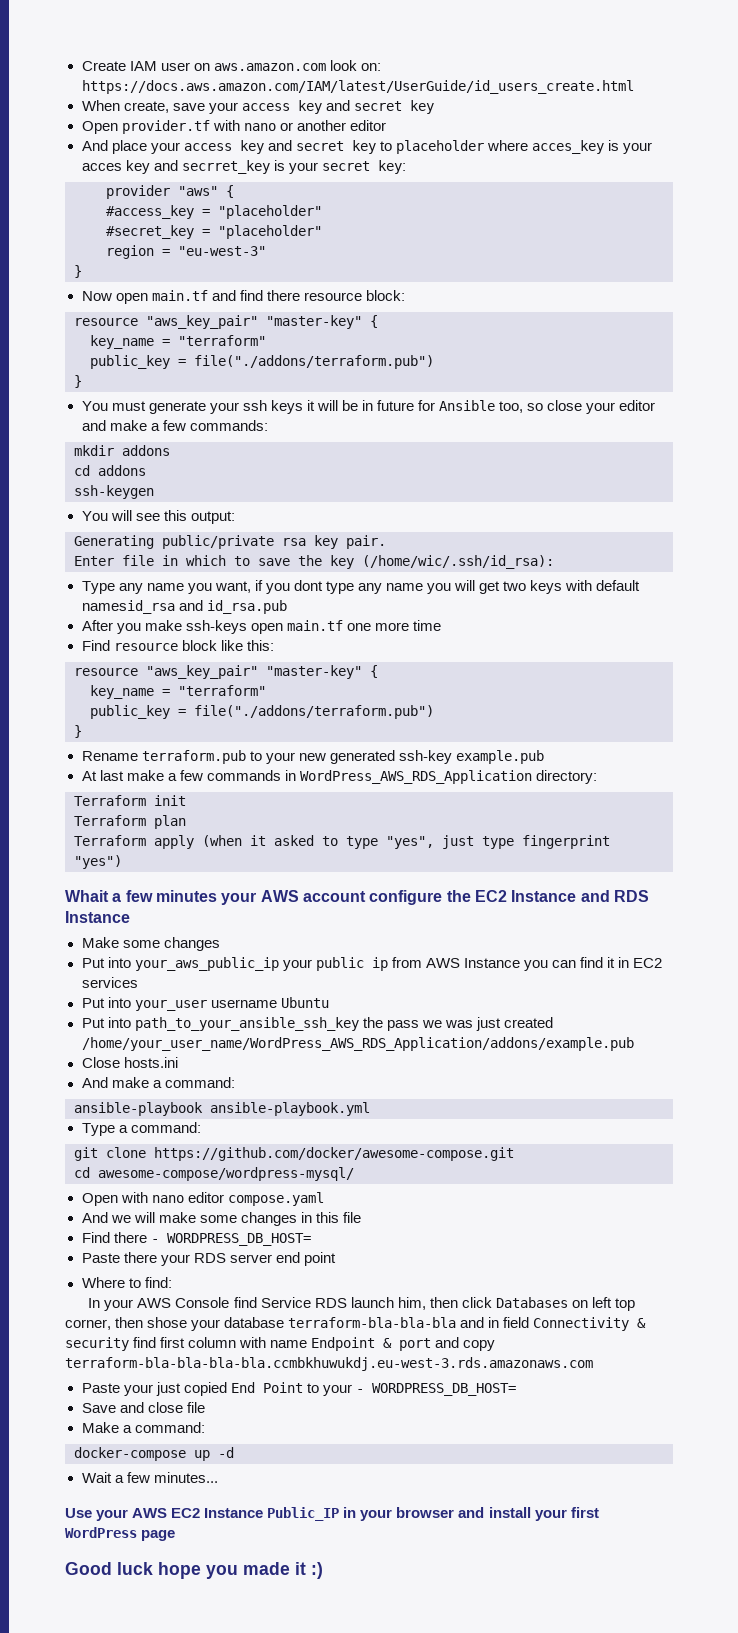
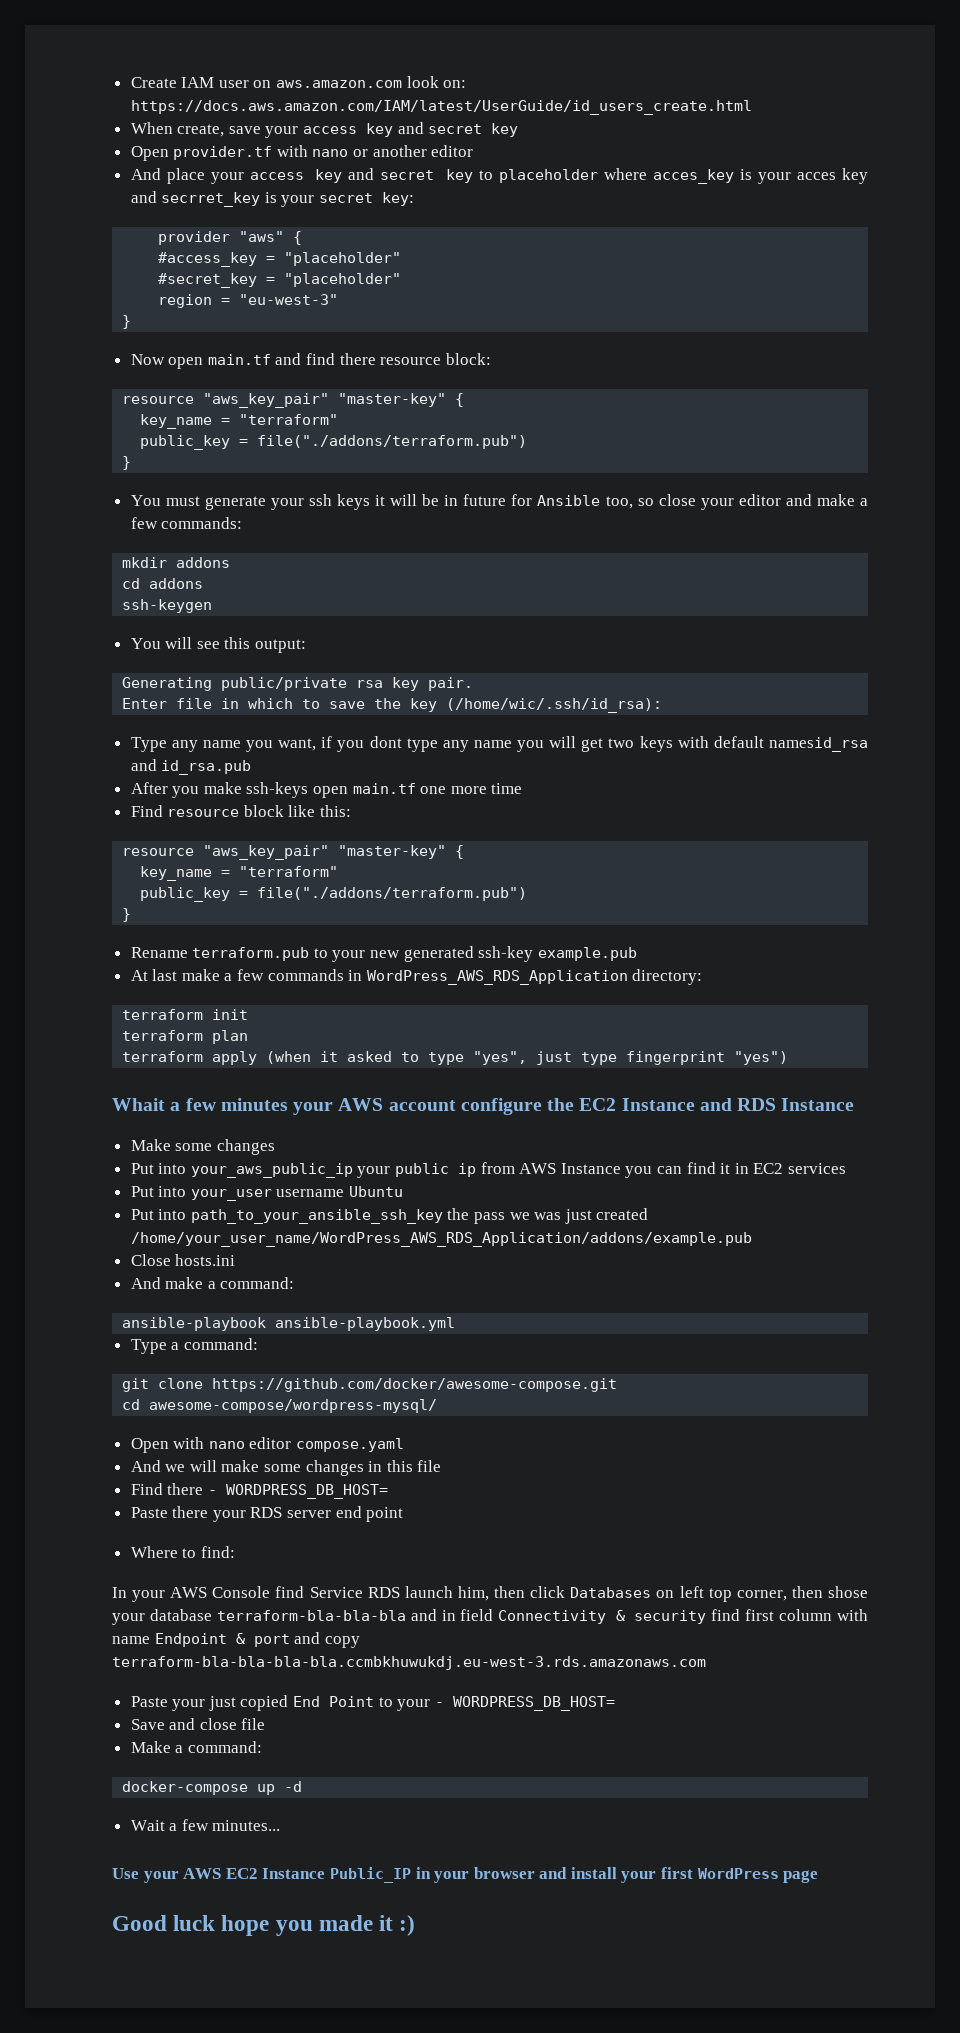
[74,795,146,806] Terraform -> [122,1009,204,1020] terraform
[74,815,146,826] Terraform -> [122,1030,204,1041] terraform
[74,835,146,846] Terraform -> [122,1051,204,1062] terraform

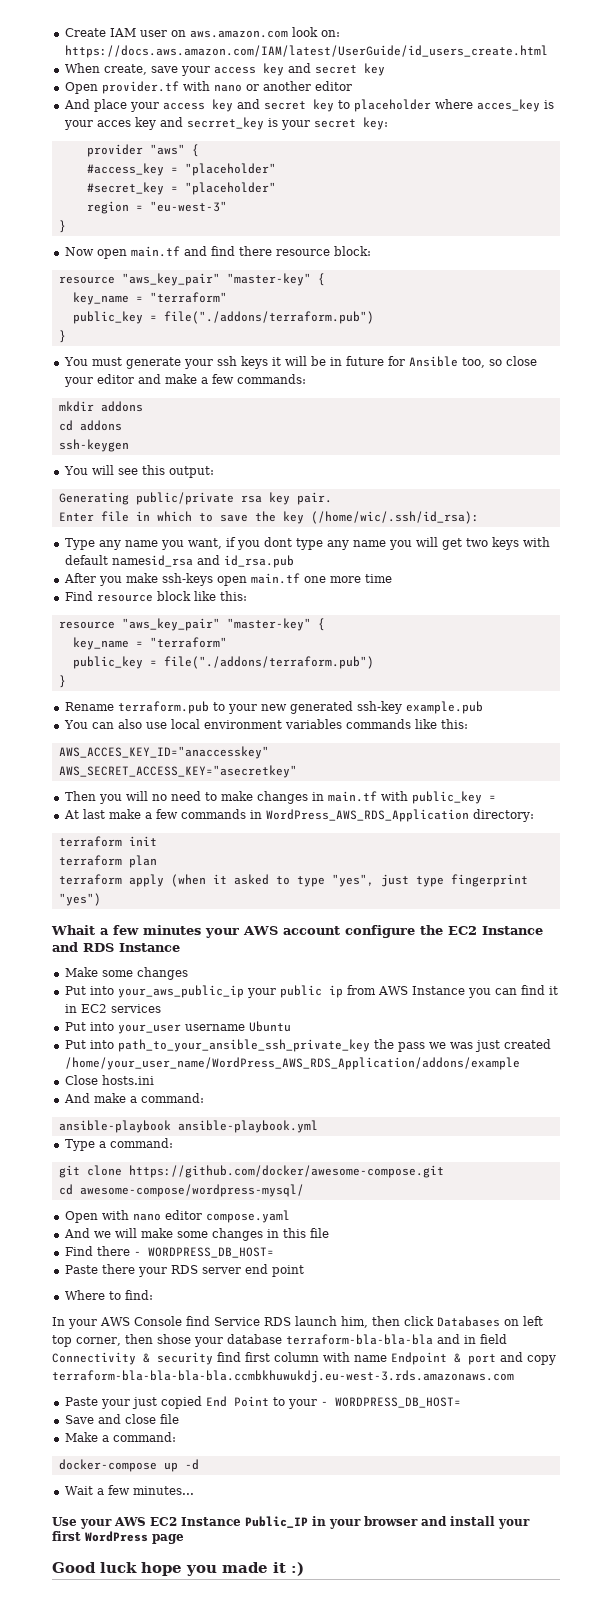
(637, 954) none -> [63,719,468,729] [58,746,269,759] [58,765,297,778] [64,791,496,804] // You can also use local environment variables commands like this: // AWS_ACCES_KEY_ID="anaccesskey" // AWS_SECRET_ACCESS_KEY="asecretkey" // Then you will no need to make changes in main.tf with public_key =
[190,1209,443,1224] path_to_your_ansible_ssh_key -> [117,1039,370,1052] path_to_your_ansible_ssh_private_key
[130,1232,752,1247] /home/your_user_name/WordPress_AWS_RDS_Application/addons/example.pub -> [64,1057,520,1070] /home/your_user_name/WordPress_AWS_RDS_Application/addons/example

